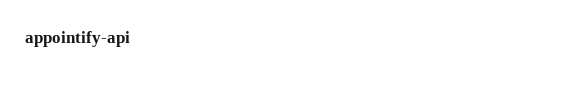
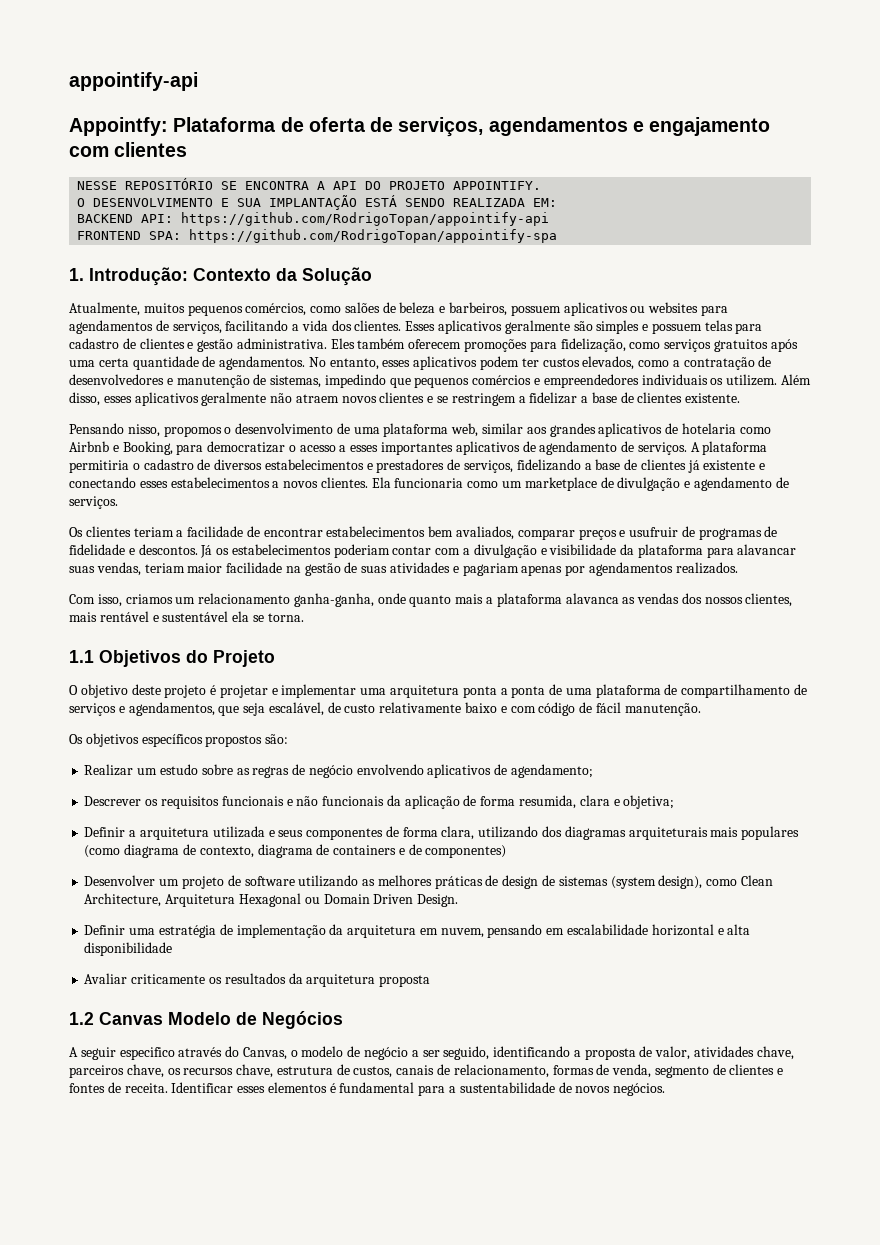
(130, 39) none -> [69,117,771,137] [69,142,188,157] [77,178,542,190] [77,195,558,210] [77,212,550,226] [77,229,558,243] [69,267,372,286] [69,302,728,316] [69,320,763,334] [69,338,798,352] [69,356,772,370] [69,374,811,388] [69,392,741,406] [69,423,771,437] [69,441,768,455] [69,459,766,473] [69,477,789,491] [69,496,118,509] [69,526,778,540] [69,544,797,558] [69,562,738,576] [69,593,793,607] [69,611,304,622] [69,650,275,667] [69,684,808,698] [69,702,701,716] [69,733,289,747] [84,764,593,778] [84,795,675,809] [84,826,800,840] [84,844,507,858] [84,875,773,889] [84,893,459,907] [84,924,751,938] [84,942,173,956] [84,973,431,987] [69,1011,343,1029] [69,1046,794,1060] [69,1064,784,1078] [69,1082,666,1096] // Appointfy: Plataforma de oferta de serviços, agendamentos e engajamento com clientes // NESSE REPOSITÓRIO SE ENCONTRA A API DO PROJETO APPOINTIFY. // O DESENVOLVIMENTO E SUA IMPLANTAÇÃO ESTÁ SENDO REALIZADA EM: // BACKEND API: https://github.com/RodrigoTopan/appointify-api // FRONTEND SPA: https://github.com/RodrigoTopan/appointify-spa // 1. Introdução: Contexto da Solução // Atualmente, muitos pequenos comércios, como salões de beleza e barbeiros, possuem aplicativos ou websites para agendamentos de serviços, facilitando a vida dos clientes. Esses aplicativos geralmente são simples e possuem telas para cadastro de clientes e gestão administrativa. Eles também oferecem promoções para fidelização, como serviços gratuitos após uma certa quantidade de agendamentos. No entanto, esses aplicativos podem ter custos elevados, como a contratação de desenvolvedores e manutenção de sistemas, impedindo que pequenos comércios e empreendedores individuais os utilizem. Além disso, esses aplicativos geralmente não atraem novos clientes e se restringem a fidelizar a base de clientes existente. // Pensando nisso, propomos o desenvolvimento de uma plataforma web, similar aos grandes aplicativos de hotelaria como Airbnb e Booking, para democratizar o acesso a esses importantes aplicativos de agendamento de serviços. A plataforma permitiria o cadastro de diversos estabelecimentos e prestadores de serviços, fidelizando a base de clientes já existente e conectando esses estabelecimentos a novos clientes. Ela funcionaria como um marketplace de divulgação e agendamento de serviços. // Os clientes teriam a facilidade de encontrar estabelecimentos bem avaliados, comparar preços e usufruir de programas de fidelidade e descontos. Já os estabelecimentos poderiam contar com a divulgação e visibilidade da plataforma para alavancar suas vendas, teriam maior facilidade na gestão de suas atividades e pagariam apenas por agendamentos realizados. // Com isso, criamos um relacionamento ganha-ganha, onde quanto mais a plataforma alavanca as vendas dos nossos clientes, mais rentável e sustentável ela se torna. // 1.1 Objetivos do Projeto // O objetivo deste projeto é projetar e implementar uma arquitetura ponta a ponta de uma plataforma de compartilhamento de serviços e agendamentos, que seja escalável, de custo relativamente baixo e com código de fácil manutenção. // Os objetivos específicos propostos são: // Realizar um estudo sobre as regras de negócio envolvendo aplicativos de agendamento; // Descrever os requisitos funcionais e não funcionais da aplicação de forma resumida, clara e objetiva; // Definir a arquitetura utilizada e seus componentes de forma clara, utilizando dos diagramas arquiteturais mais populares (como diagrama de contexto, diagrama de containers e de componentes) // Desenvolver um projeto de software utilizando as melhores práticas de design de sistemas (system design), como Clean Architecture, Arquitetura Hexagonal ou Domain Driven Design. // Definir uma estratégia de implementação da arquitetura em nuvem, pensando em escalabilidade horizontal e alta disponibilidade // Avaliar criticamente os resultados da arquitetura proposta // 1.2 Canvas Modelo de Negócios // A seguir especifico através do Canvas, o modelo de negócio a ser seguido, identificando a proposta de valor, atividades chave, parceiros chave, os recursos chave, estrutura de custos, canais de relacionamento, formas de venda, segmento de clientes e fontes de receita. Identificar esses elementos é fundamental para a sustentabilidade de novos negócios.

